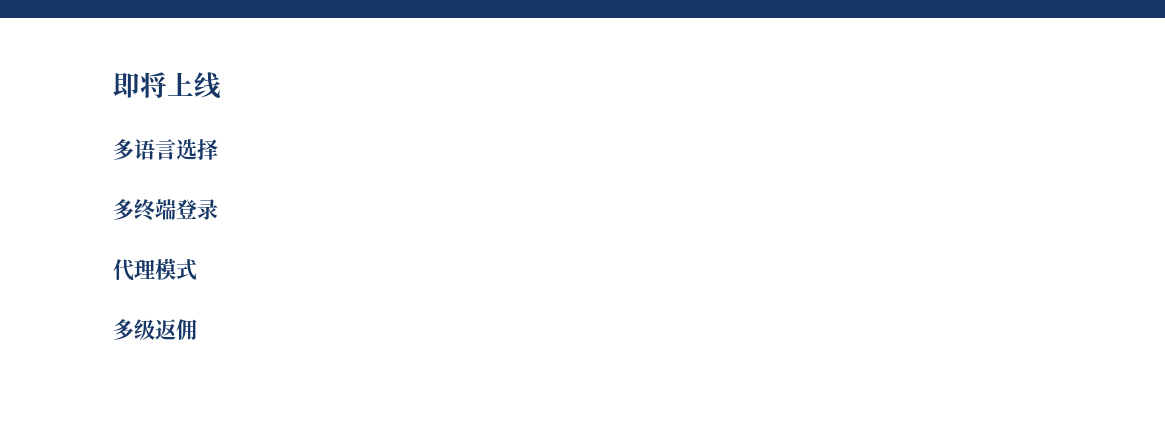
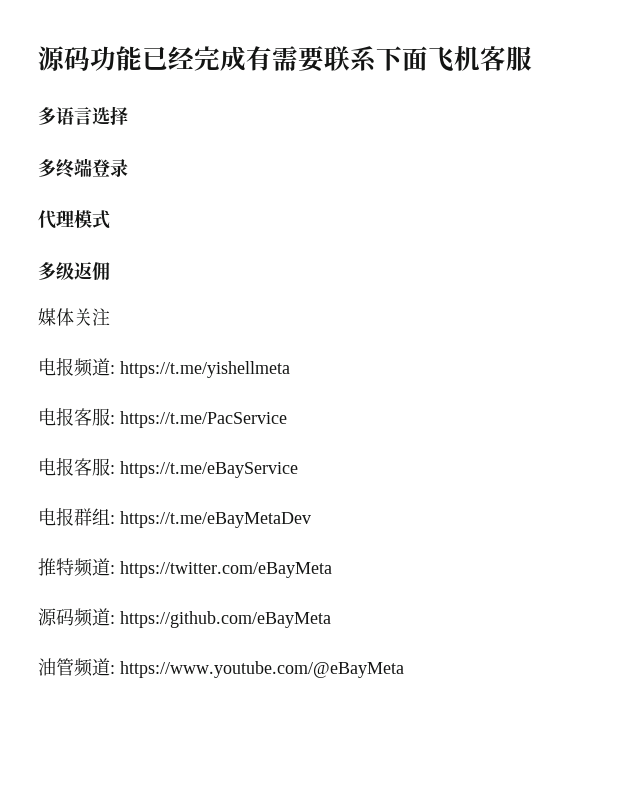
[113,72,221,99] 即将上线 -> [38,45,532,72] 源码功能已经完成有需要联系下面飞机客服
(197, 329) none -> [38,308,110,326] [38,357,290,378] [38,407,287,428] [38,457,298,478] [38,507,311,528] [38,558,332,578] [38,608,331,628] [38,658,404,678] // 媒体关注 // 电报频道: https://t.me/yishellmeta // 电报客服: https://t.me/PacService // 电报客服: https://t.me/eBayService // 电报群组: https://t.me/eBayMetaDev // 推特频道: https://twitter.com/eBayMeta // 源码频道: https://github.com/eBayMeta // 油管频道: https://www.youtube.com/@eBayMeta

